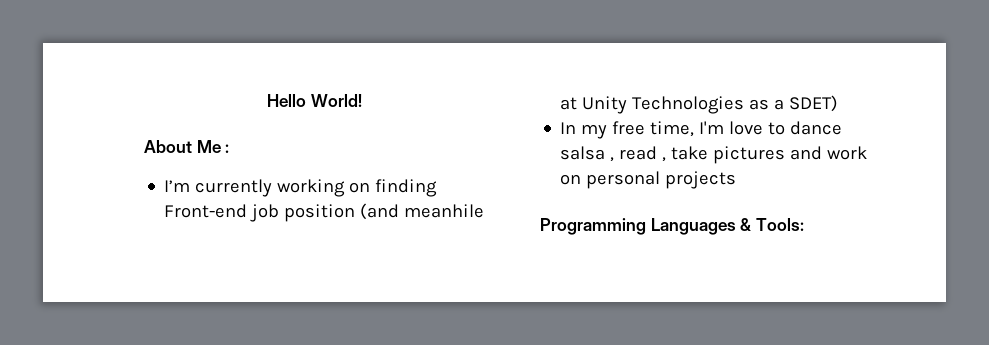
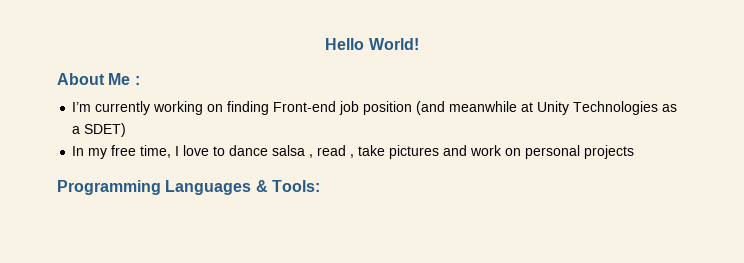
[404,204,485,218] meanhile -> [449,101,518,112] meanwhile
[699,121,725,134] I'm -> [175,146,180,156] I

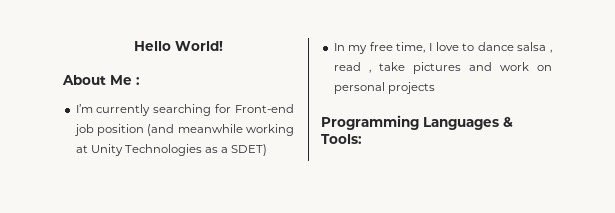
[153,101,270,115] working on finding -> [153,104,232,116] searching for
(518, 106) none -> [245,124,294,136] working

